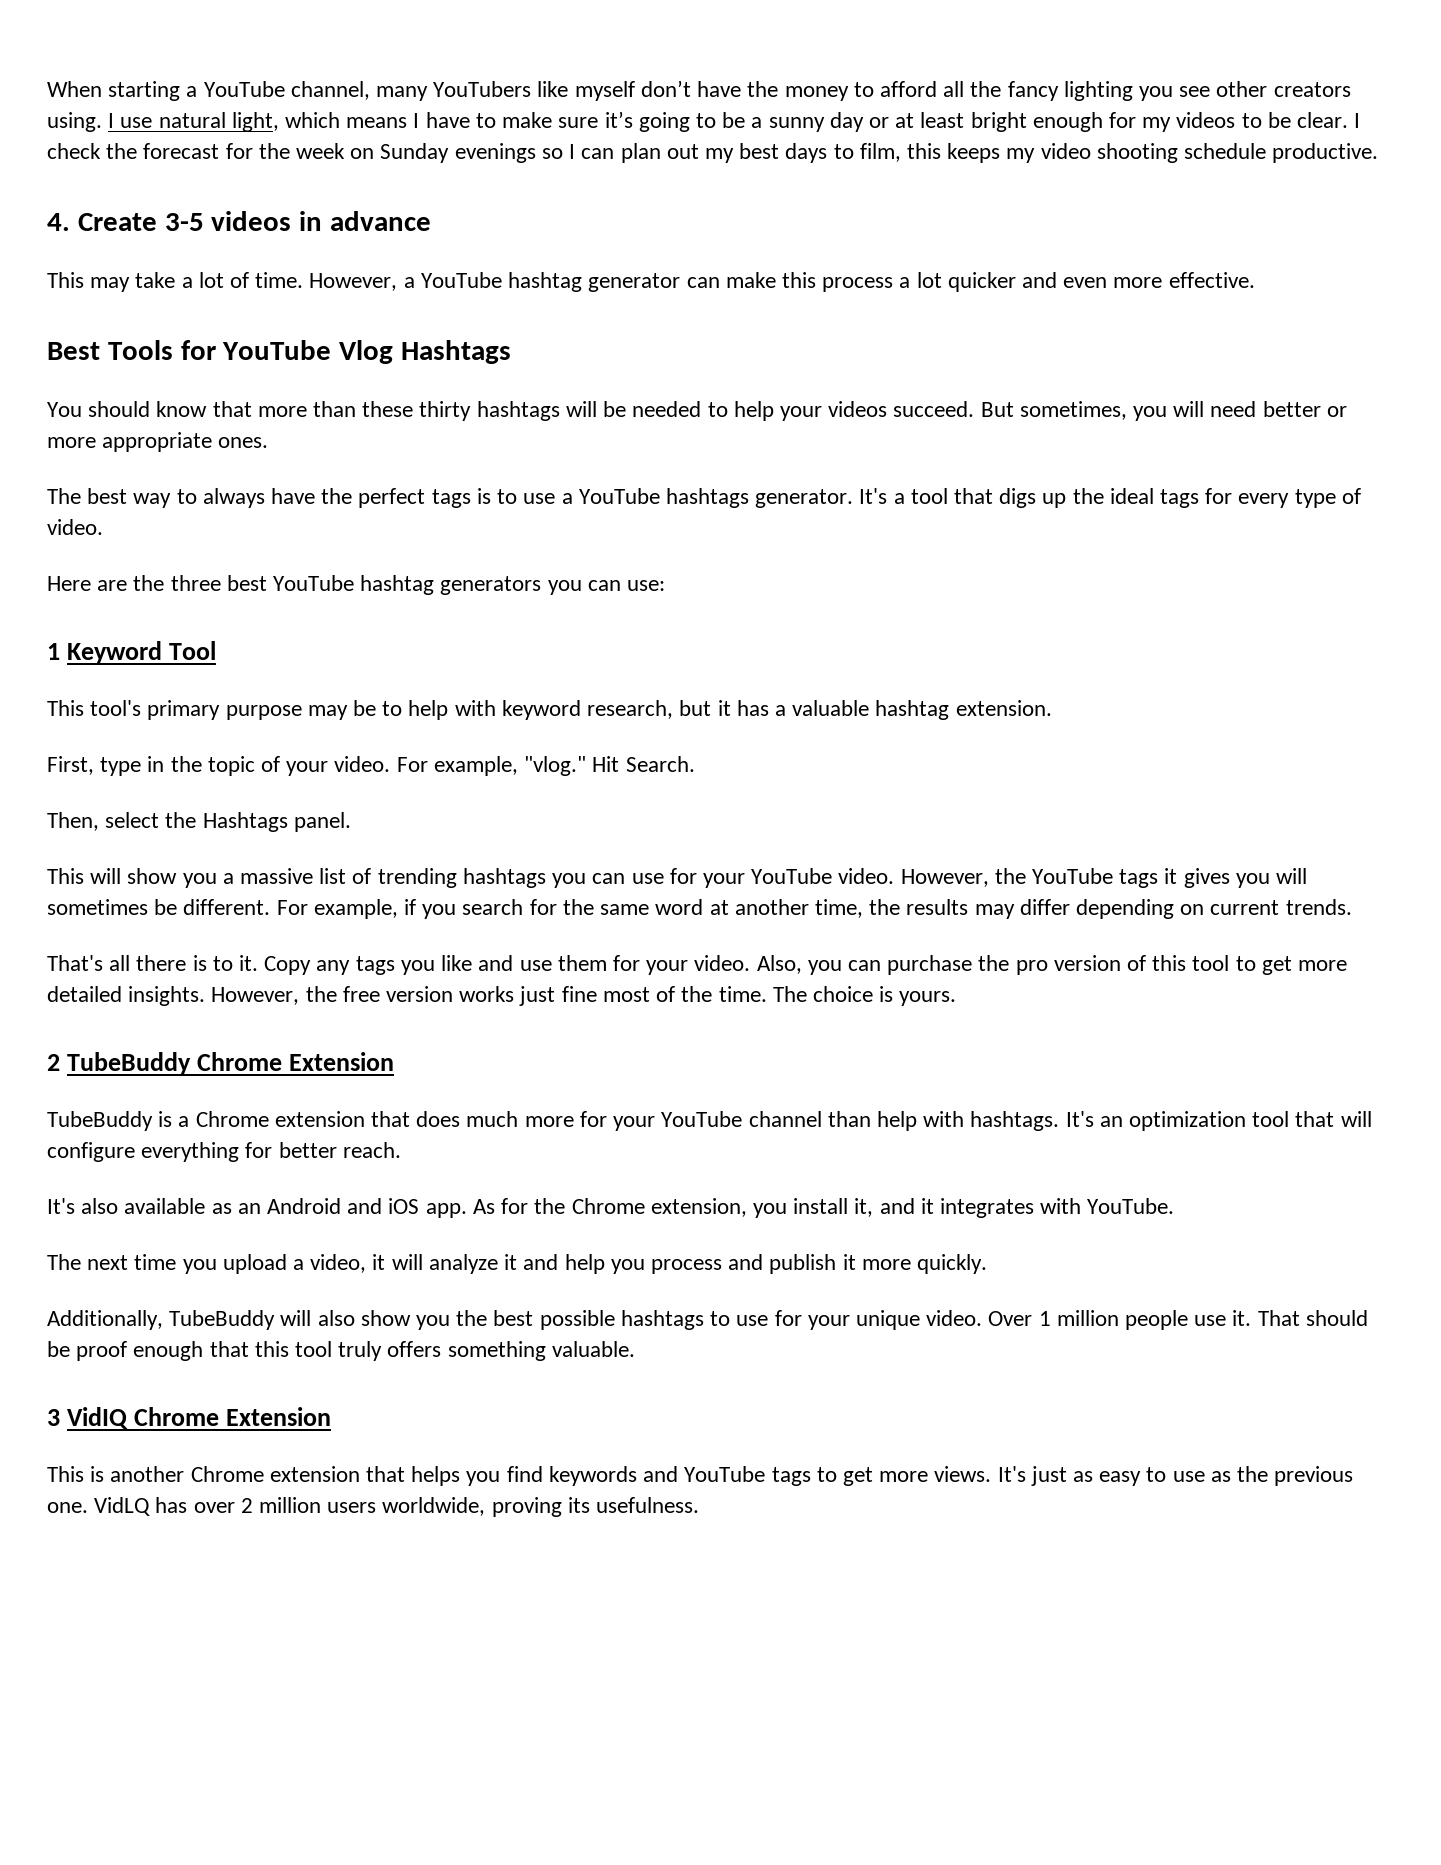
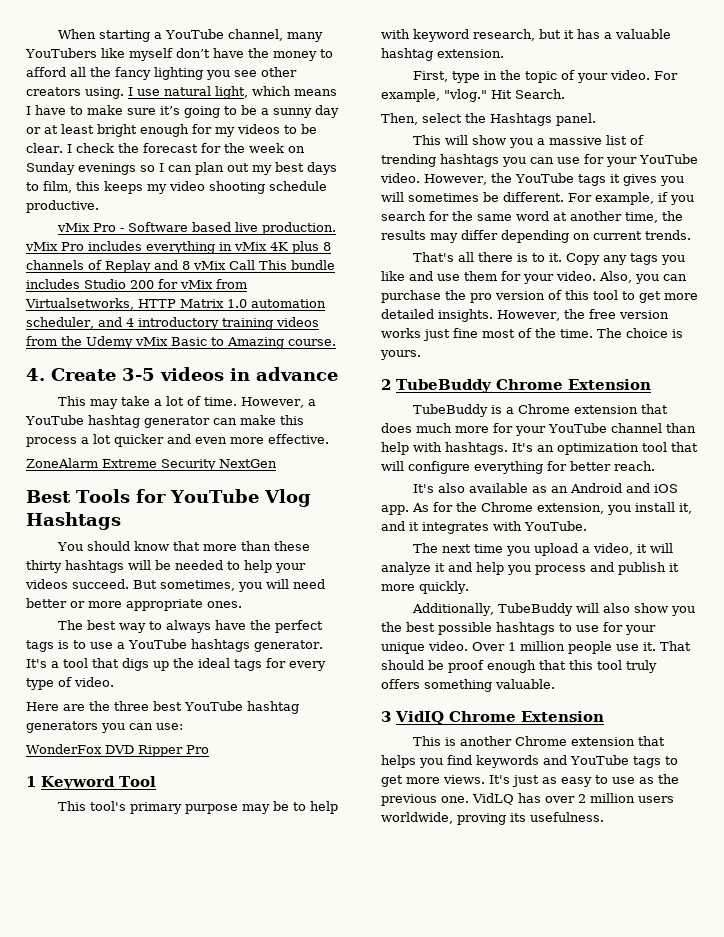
(1379, 153) none -> [56,222,336,235] [25,241,331,254] [26,260,335,273] [26,279,247,289] [25,298,326,310] [26,317,319,330] [26,336,336,349] // vMix Pro - Software based live production. vMix Pro includes everything in vMix 4K plus 8 channels of Replay and 8 vMix Call This bundle includes Studio 200 for vMix from Virtualsetworks, HTTP Matrix 1.0 automation scheduler, and 4 introductory training videos from the Udemy vMix Basic to Amazing course.
(1255, 280) none -> [26,458,277,471] // ZoneAlarm Extreme Security NextGen
(666, 585) none -> [26,744,209,757] // WonderFox DVD Ripper Pro

